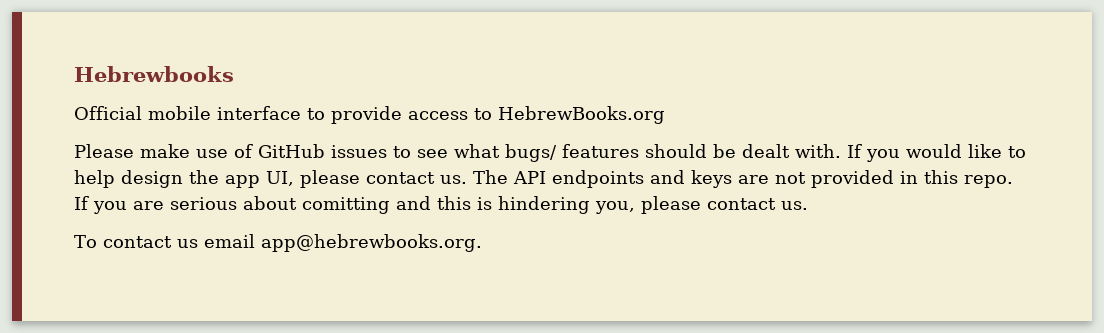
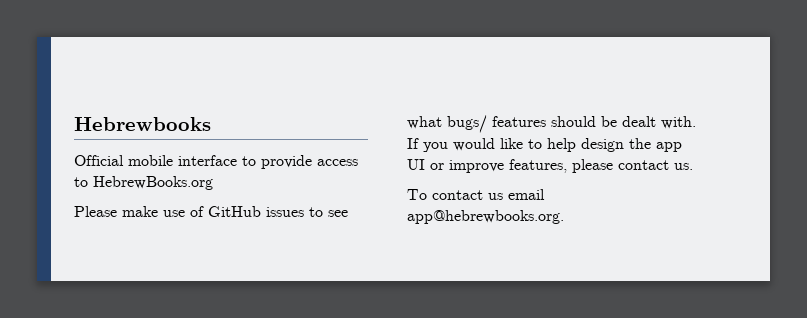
[266,170,1013,188] [74,196,635,214] UI, please contact us. The API endpoints and keys are not provided in this repo. If you are serious about comitting and this is hindering you, -> [407,159,567,173] UI or improve features,

